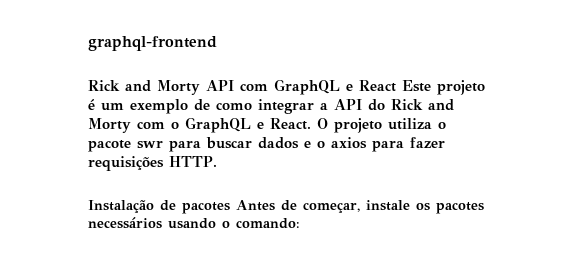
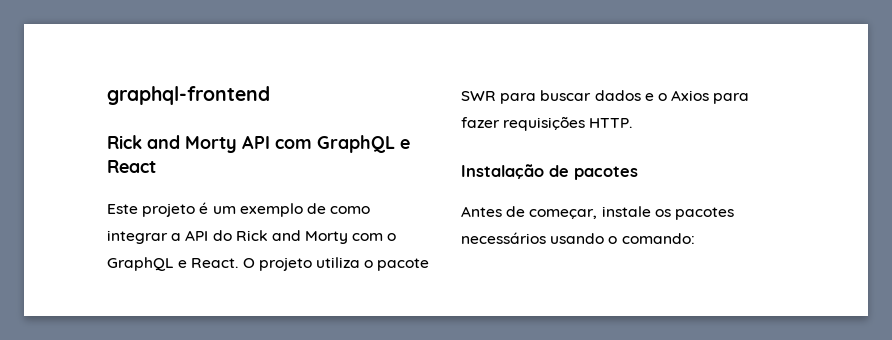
(396, 86) none -> (156, 166) //
[137,141,163,149] swr -> [461,91,496,101] SWR
[331,137,367,149] axios -> [671,90,710,101] Axios
(230, 208) none -> (638, 173) //

